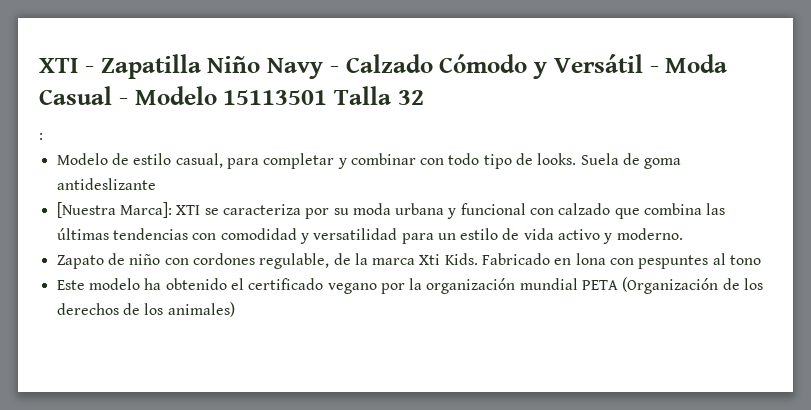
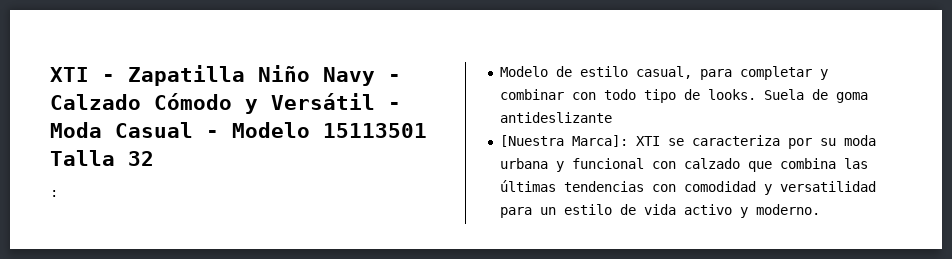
[56,253,762,269] [56,277,764,294] [56,302,235,317] // Zapato de niño con cordones regulable, de la marca Xti Kids. Fabricado en lona con pespuntes al tono // Este modelo ha obtenido el certificado vegano por la organización mundial PETA (Organización de los derechos de los animales) -> (820, 209) none

